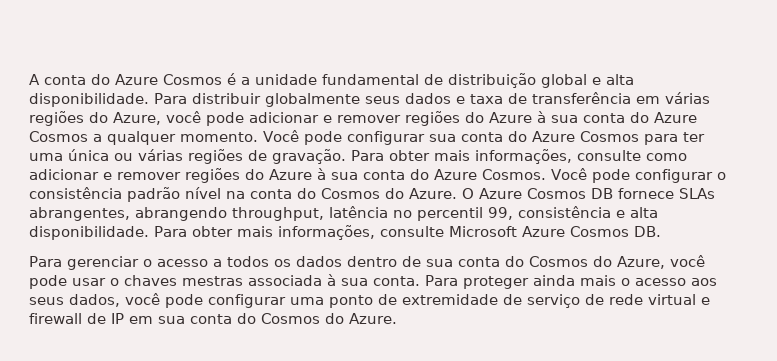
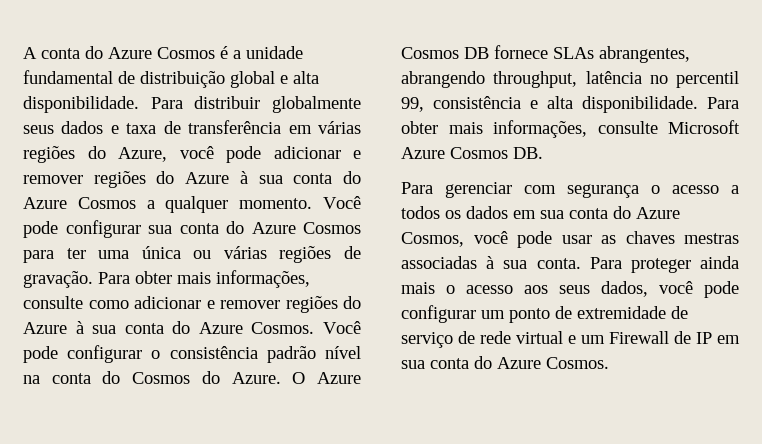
(139, 263) none -> [524,184,639,198] com segurança
[347,256,665,269] dentro de sua conta do Cosmos do Azure, -> [513,206,680,219] [401,232,464,247] em sua conta do Azure Cosmos,
[110,278,119,286] o -> [601,235,616,244] as
[248,275,322,286] associada -> [401,256,477,269] associadas
[290,297,324,305] uma -> [481,310,505,319] um
[29,313,82,324] firewall -> [581,331,669,344] um Firewall
[261,313,397,324] Cosmos do Azure. -> [497,357,609,369] Azure Cosmos.

